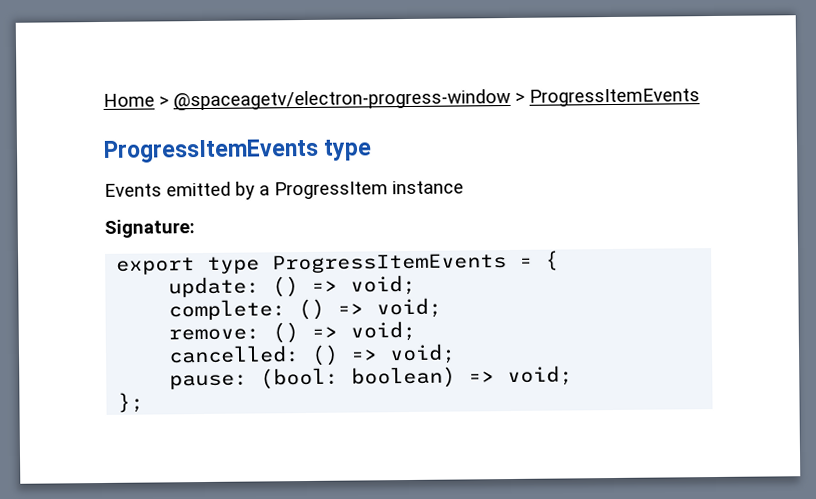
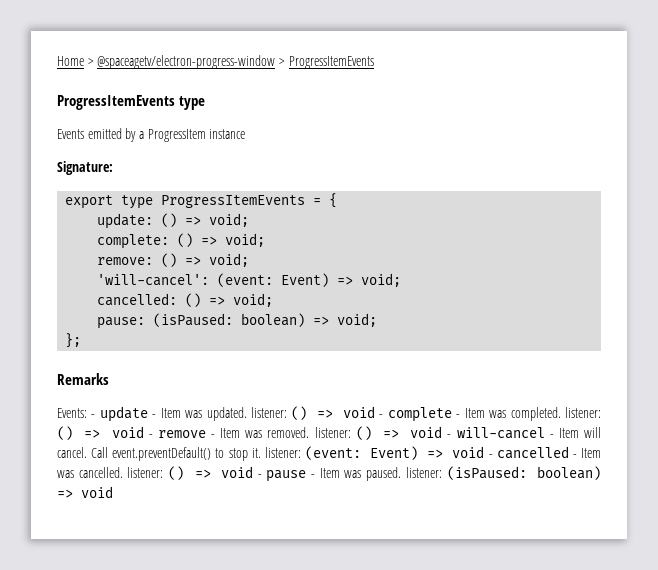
(417, 331) none -> [97,273,402,287] // 'will-cancel': (event: Event) => void;
[260,367,340,390] (bool: -> [153,313,234,327] (isPaused:
(145, 402) none -> [57,373,109,385] [57,406,602,422] [57,426,601,440] [57,446,601,461] [57,466,601,482] [57,486,113,498] // Remarks // Events: - update - Item was updated. listener: () => void - complete - Item was completed. listener: () => void - remove - Item was removed. listener: () => void - will-cancel - Item will cancel. Call event.preventDefault() to stop it. listener: (event: Event) => void - cancelled - Item was cancelled. listener: () => void - pause - Item was paused. listener: (isPaused: boolean) => void

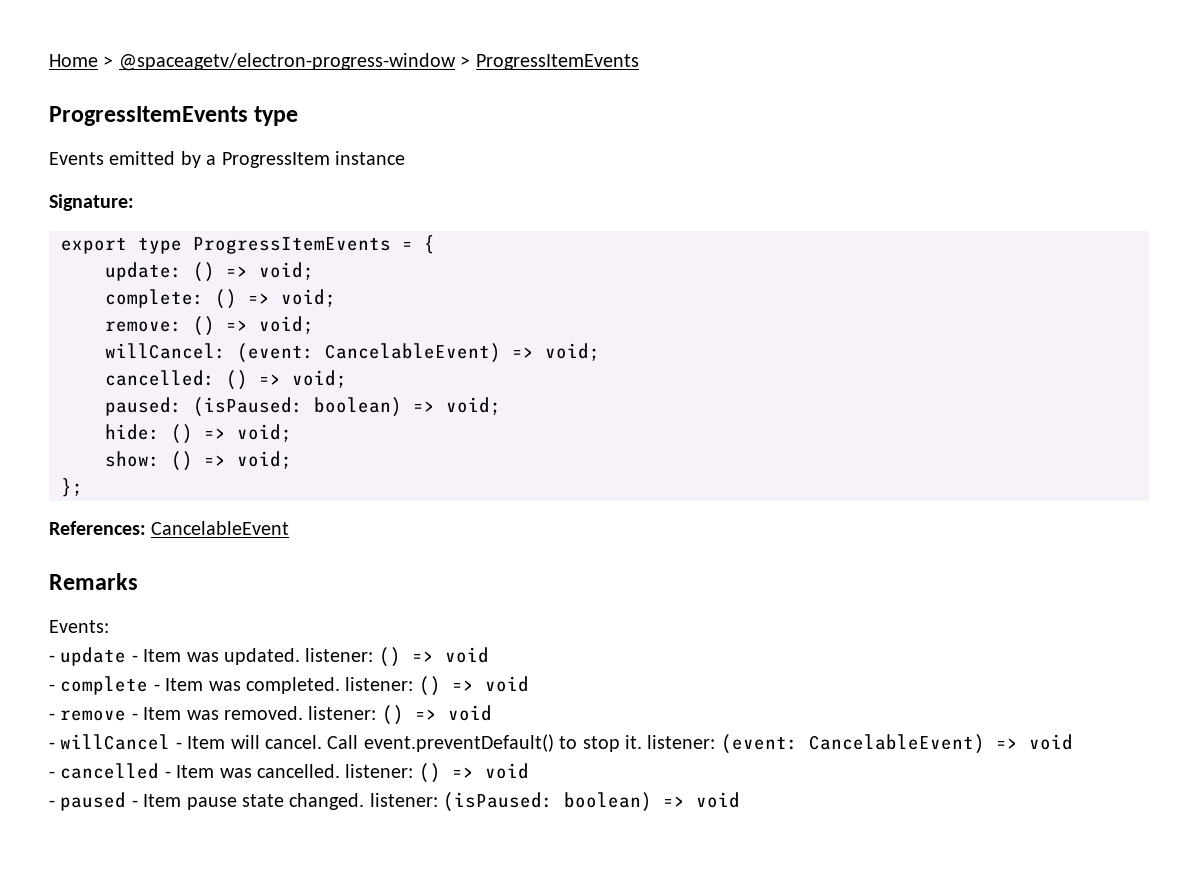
[97,273,330,287] 'will-cancel': (event: Event) -> [105,343,501,363] willCancel: (event: CancelableEvent)
[97,317,146,329] pause: -> [105,397,182,416] paused:
(378, 320) none -> [105,424,292,444] [105,451,292,471] // hide: () => void; // show: () => void;
(82, 340) none -> [49,521,290,535] // References: CancelableEvent
(87, 413) none -> (109, 626) //
(375, 412) none -> (489, 655) //
(144, 432) none -> (529, 684) //
[447,427,545,439] - will-cancel -> [49,734,171,750] // - willCancel
[370,446,485,460] Event) => void -> [808,734,1073,754] CancelableEvent) => void //
[257,467,402,482] - pause - Item was paused. -> [49,792,365,811] // - paused - Item pause state changed.

